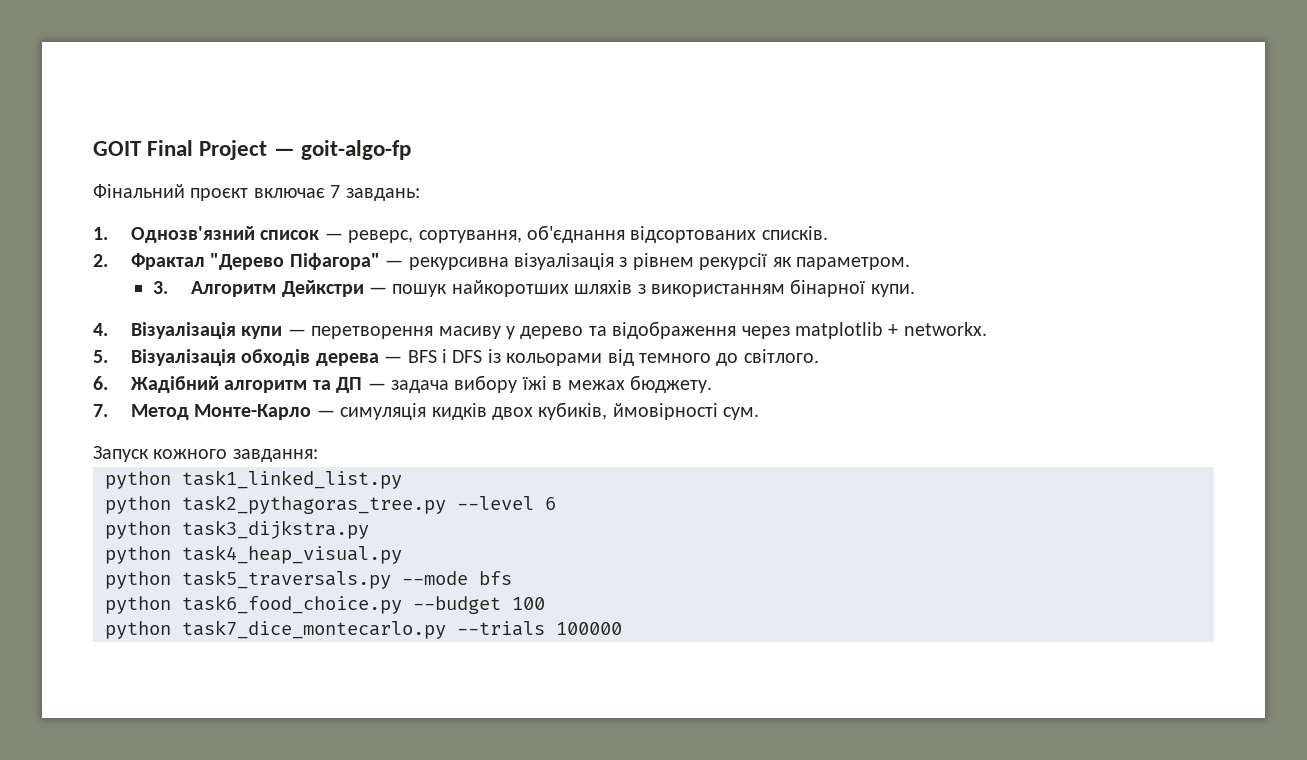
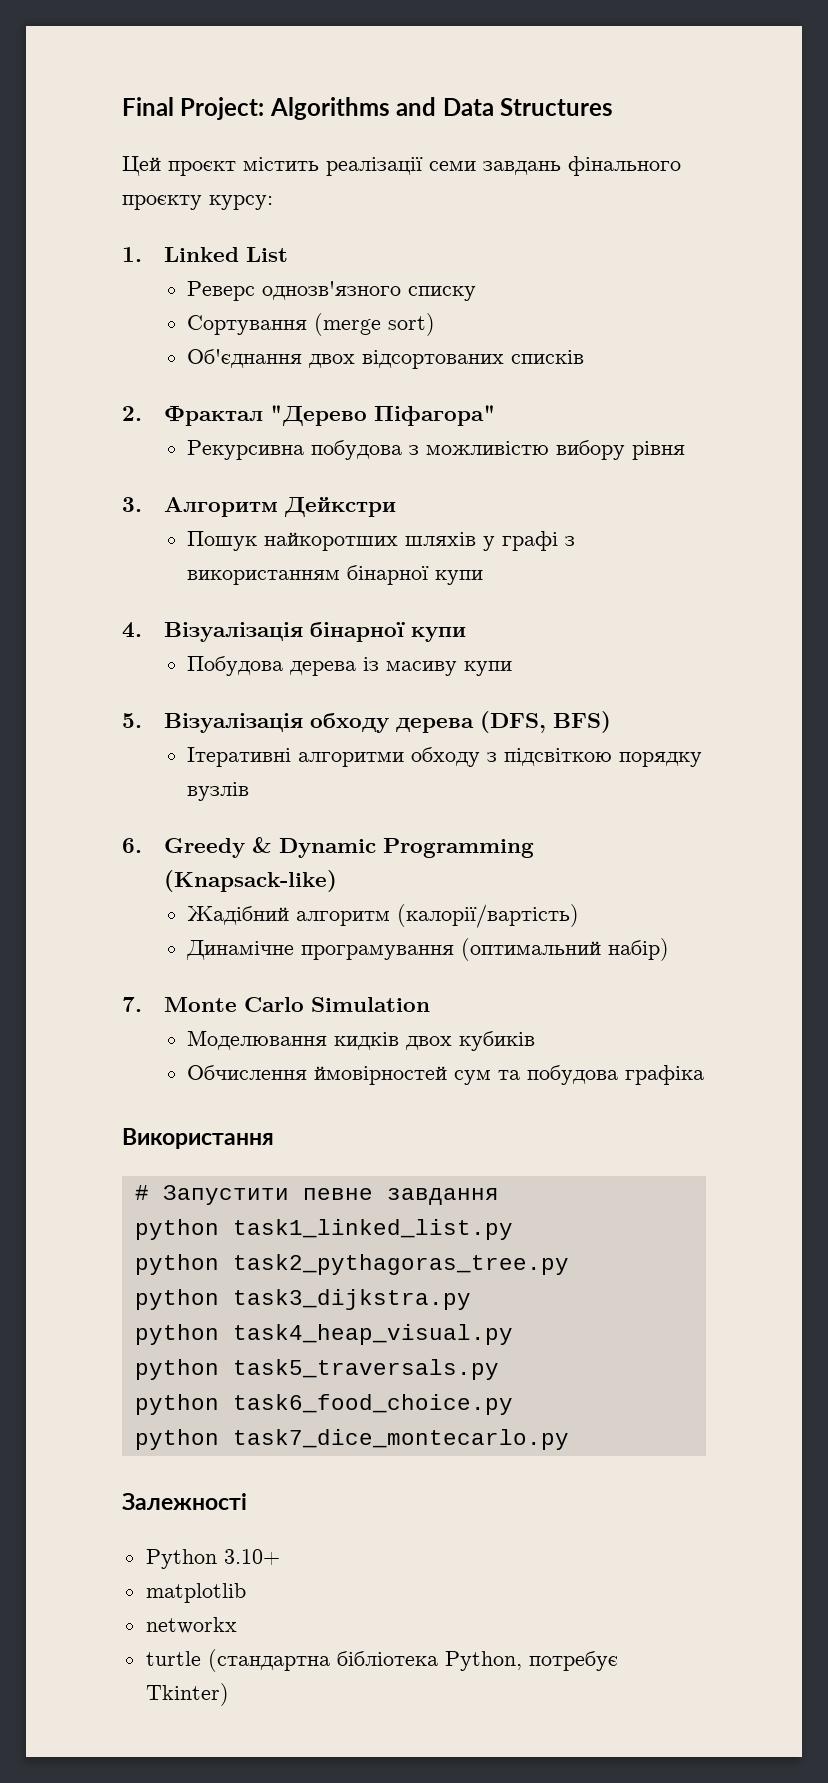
[93,140,411,160] [93,184,420,201] [93,225,828,243] [93,253,911,270] [153,280,633,297] GOIT Final Project — goit-algo-fp // Фінальний проєкт включає 7 завдань: // 1. Однозв'язний список — реверс, сортування, об'єднання відсортованих списків. // 2. Фрактал "Дерево Піфагора" — рекурсивна візуалізація з рівнем рекурсії як параметром. // 3. Алгоритм Дейкстри — пошук найкоротших шляхів -> [122,97,614,120] [122,156,681,176] [122,195,273,210] [122,247,288,262] [187,281,477,301] [187,313,436,336] [187,349,585,369] [122,405,496,426] [187,440,686,460] [122,497,396,517] [187,531,559,551] Final Project: Algorithms and Data Structures // Цей проєкт містить реалізації семи завдань фінального проєкту курсу: // 1. Linked List // Реверс однозв'язного списку // Сортування (merge sort) // Об'єднання двох відсортованих списків // 2. Фрактал "Дерево Піфагора" // Рекурсивна побудова з можливістю вибору рівня // 3. Алгоритм Дейкстри // Пошук найкоротших шляхів у графі
[870,284,915,297] купи. -> [435,570,484,585] купи
[241,321,987,339] [93,349,819,366] [93,375,713,393] [93,402,760,420] [93,446,318,462] купи — перетворення масиву у дерево та відображення через matplotlib + networkx. // 5. Візуалізація обходів дерева — BFS і DFS із кольорами від темного до світлого. // 6. Жадібний алгоритм та ДП — задача вибору їжі в межах бюджету. // 7. Метод Монте-Карло — симуляція кидків двох кубиків, ймовірності сум. // Запуск кожного завдання: -> [309,622,466,642] [187,656,513,676] [122,711,611,733] [187,747,703,767] [187,782,250,801] [122,837,534,858] [163,870,337,892] [187,904,580,928] [186,938,670,961] [122,997,430,1012] [187,1030,536,1051] [187,1065,705,1085] [122,1128,274,1149] [134,1185,499,1205] бінарної купи // Побудова дерева із масиву купи // 5. Візуалізація обходу дерева (DFS, BFS) // Ітеративні алгоритми обходу з підсвіткою порядку вузлів // 6. Greedy & Dynamic Programming (Knapsack-like) // Жадібний алгоритм (калорії/вартість) // Динамічне програмування (оптимальний набір) // 7. Monte Carlo Simulation // Моделювання кидків двох кубиків // Обчислення ймовірностей сум та побудова графіка // Використання // # Запустити певне завдання
[457,496,556,510] --level 6 -> (569, 1264) none
[402,571,512,585] --mode bfs -> (499, 1369) none
[413,596,545,614] --budget 100 -> (513, 1404) none
[457,621,622,636] --trials 100000 -> [122,1493,247,1510] [145,1549,280,1569] [145,1583,246,1603] [145,1617,237,1634] [145,1649,618,1672] [145,1683,229,1706] // Залежності // Python 3.10+ // matplotlib // networkx // turtle (стандартна бібліотека Python, потребує Tkinter)

